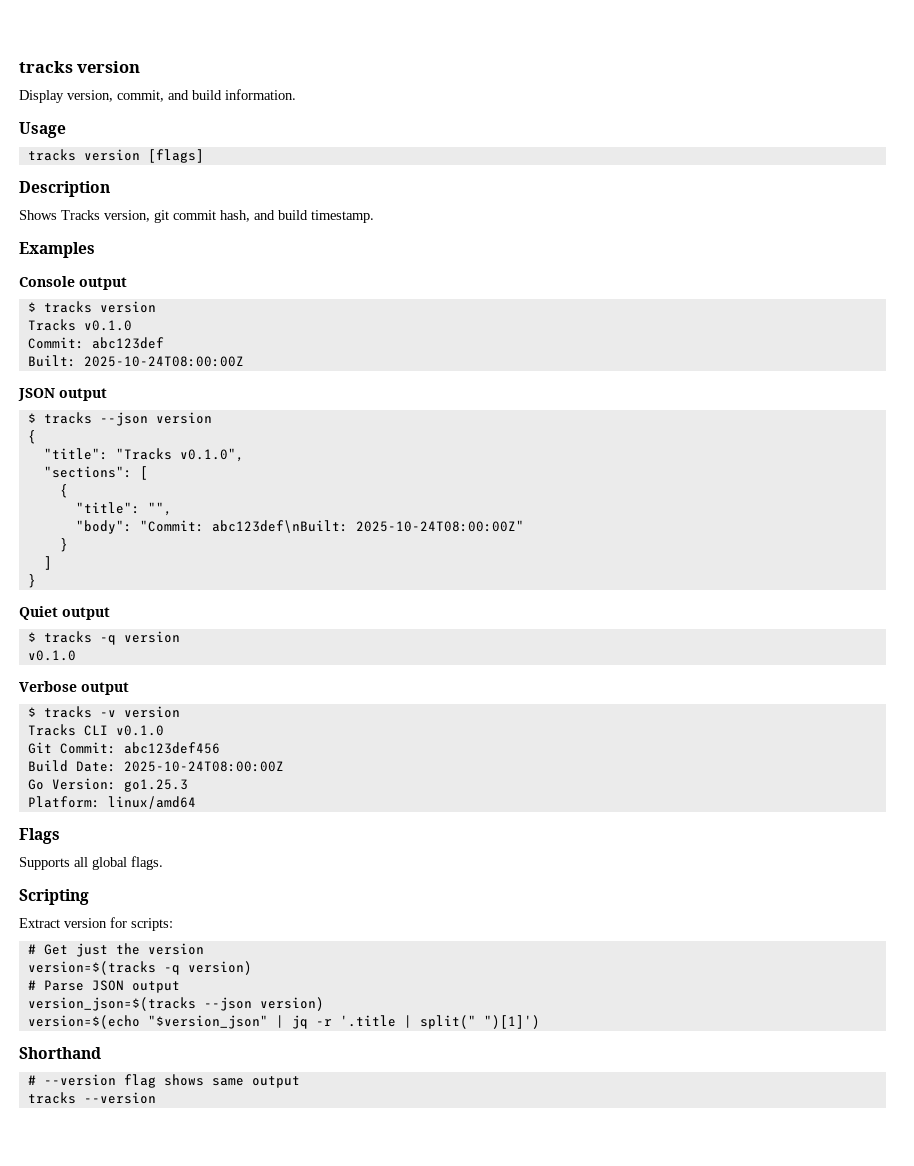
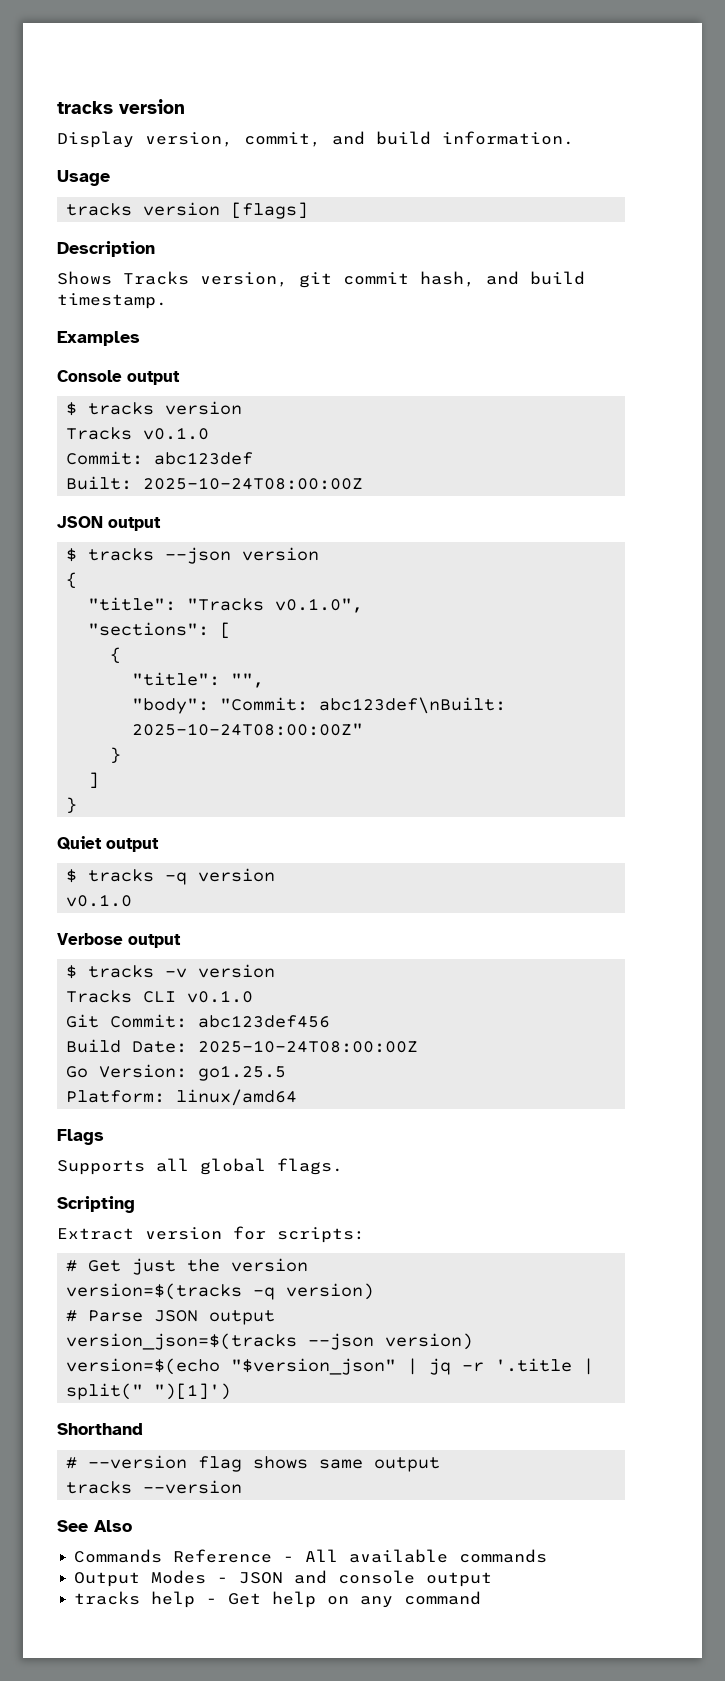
[123,779,188,792] go1.25.3 -> [198,1065,287,1081] go1.25.5
(156, 1098) none -> [57,1520,132,1532] [74,1549,548,1563] [74,1570,493,1587] [74,1591,482,1608] // See Also // Commands Reference - All available commands // Output Modes - JSON and console output // tracks help - Get help on any command

